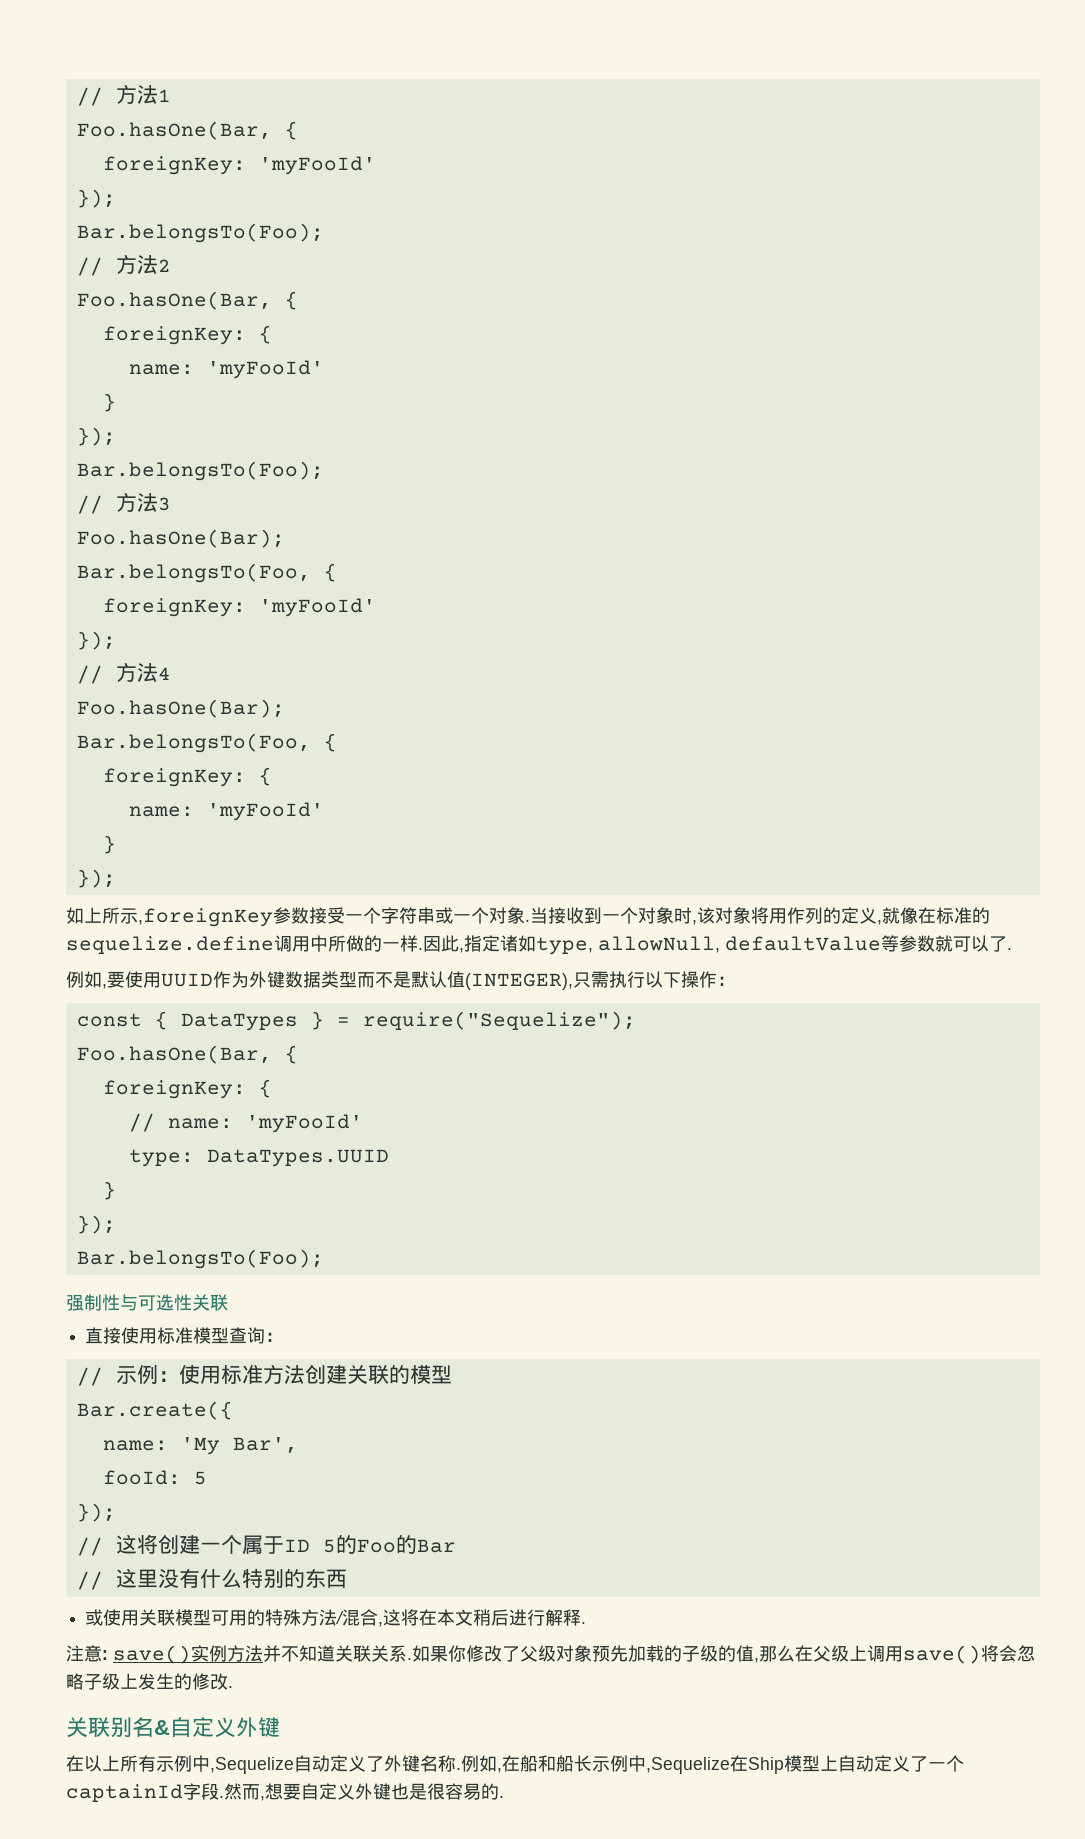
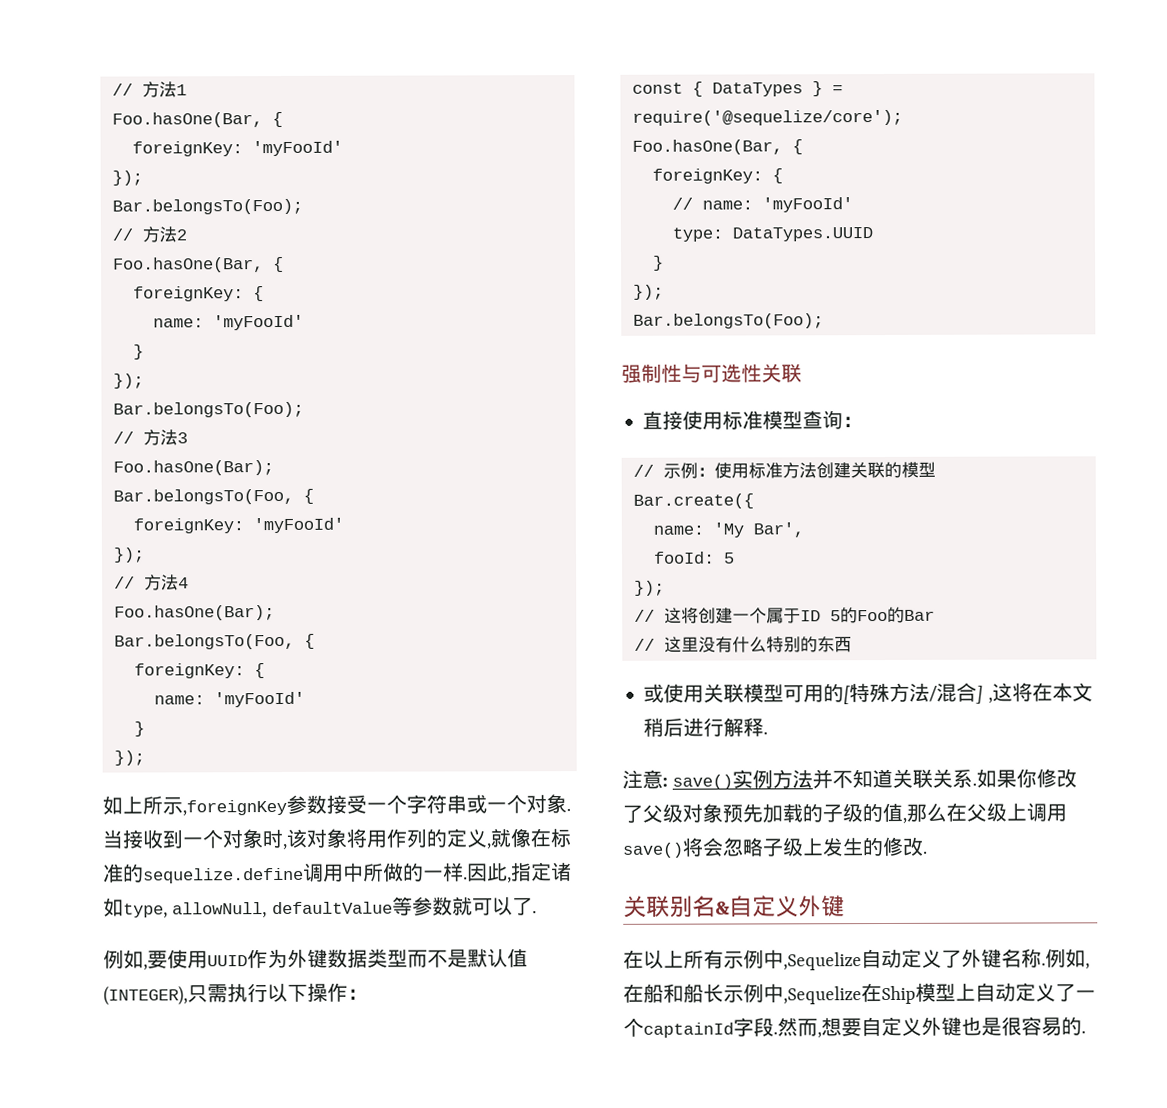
[362,1011,636,1030] require("Sequelize"); -> [631,109,903,126] require('@sequelize/core');
(266, 1617) none -> [843,685,852,705] [
(379, 1617) none -> [975,685,984,704] ]

